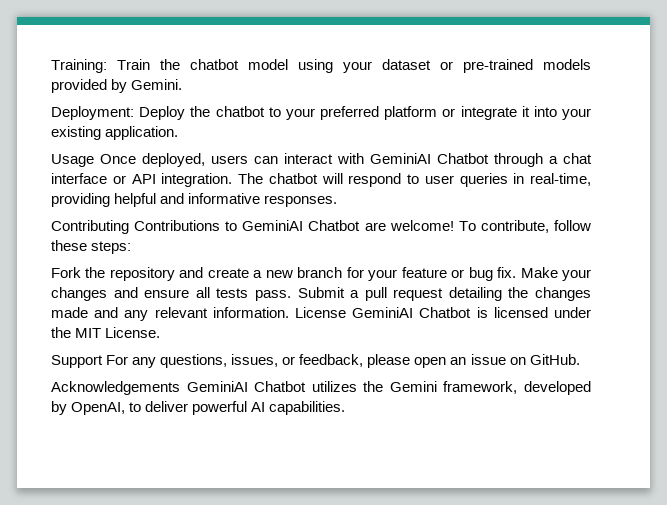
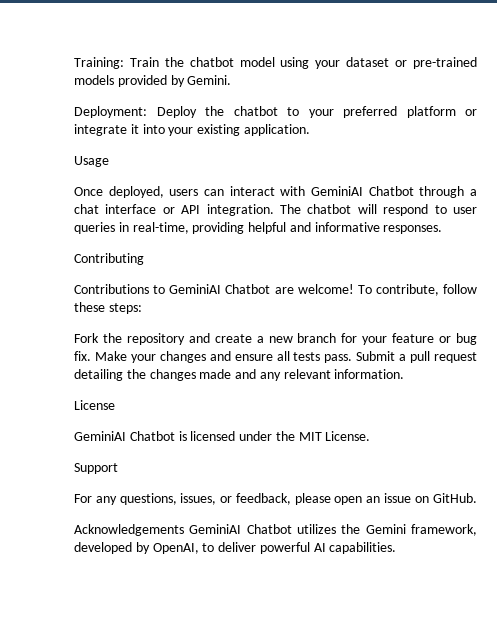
(94, 160) none -> (109, 161) //
(129, 227) none -> (144, 259) //
(289, 312) none -> (405, 374) //
(346, 312) none -> (115, 405) //
(103, 361) none -> (118, 468) //

